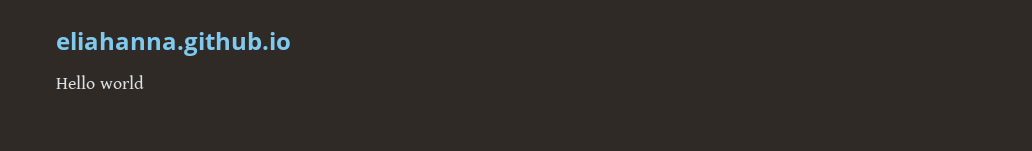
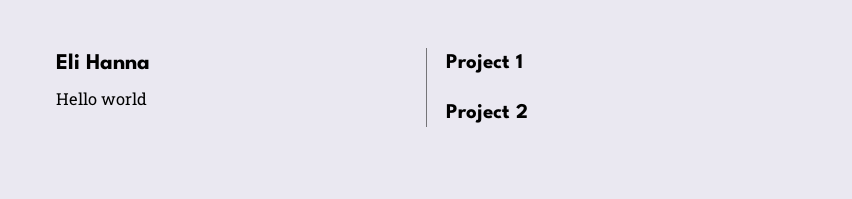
[56,32,291,56] eliahanna.github.io -> [56,53,151,70] Eli Hanna
(144, 82) none -> [446,54,523,73] [446,103,528,123] // Project 1 // Project 2

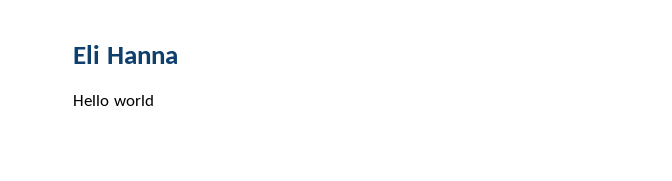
[446,54,523,73] [446,103,528,123] // Project 1 // Project 2 -> (154, 100) none

